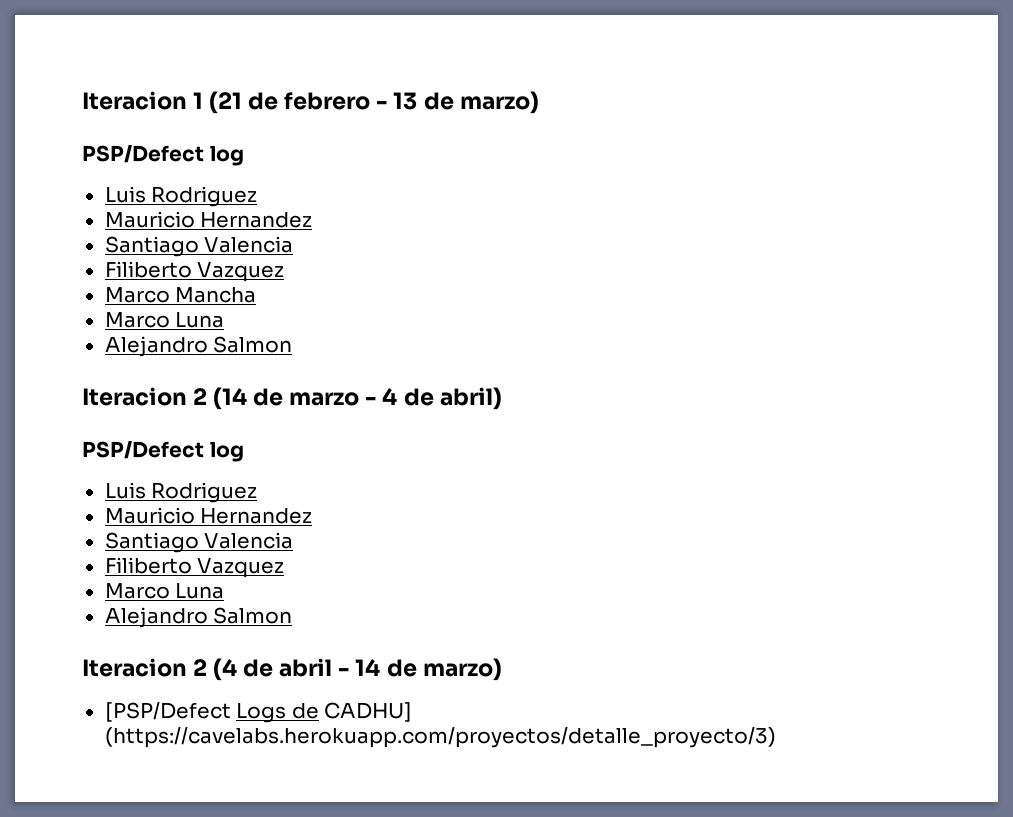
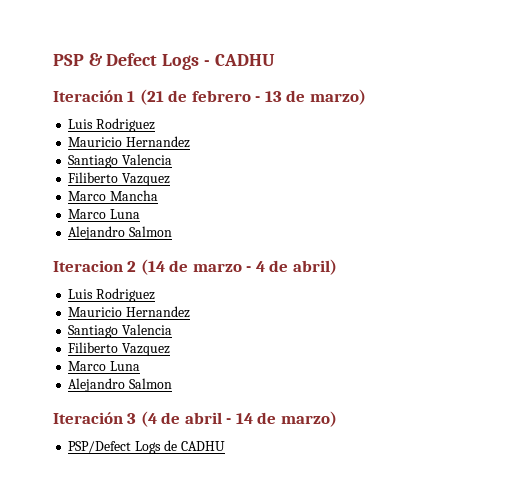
[82,91,187,110] Iteracion -> [53,53,275,70] [53,90,123,102] PSP & Defect Logs - CADHU // Iteración
[82,145,244,166] // PSP/Defect log -> (366, 97) none
[82,441,244,462] // PSP/Defect log -> (337, 267) none
[82,658,208,677] Iteracion 2 -> [53,412,137,424] Iteración 3
[104,702,231,722] [PSP/Defect -> [68,441,132,453] PSP/Defect
[324,702,413,722] [104,727,776,748] CADHU] (https://cavelabs.herokuapp.com/proyectos/detalle_proyecto/3) -> [180,441,225,451] CADHU

